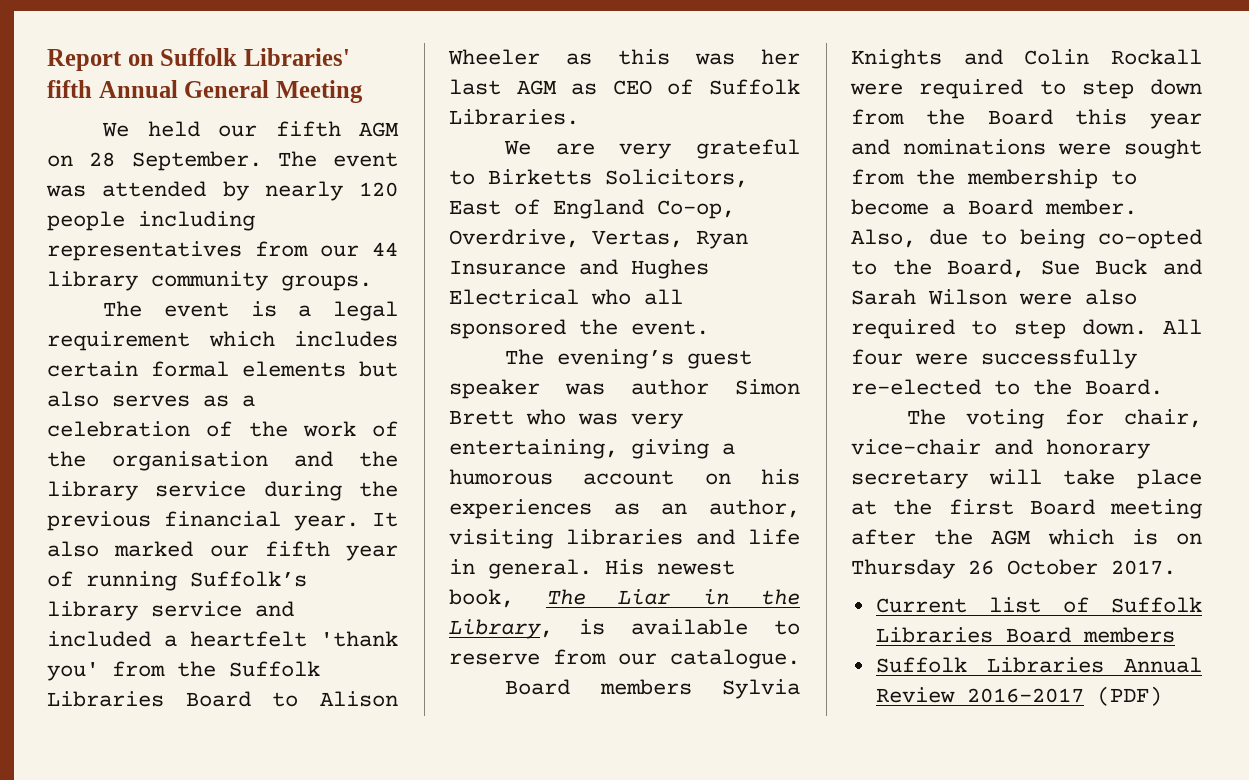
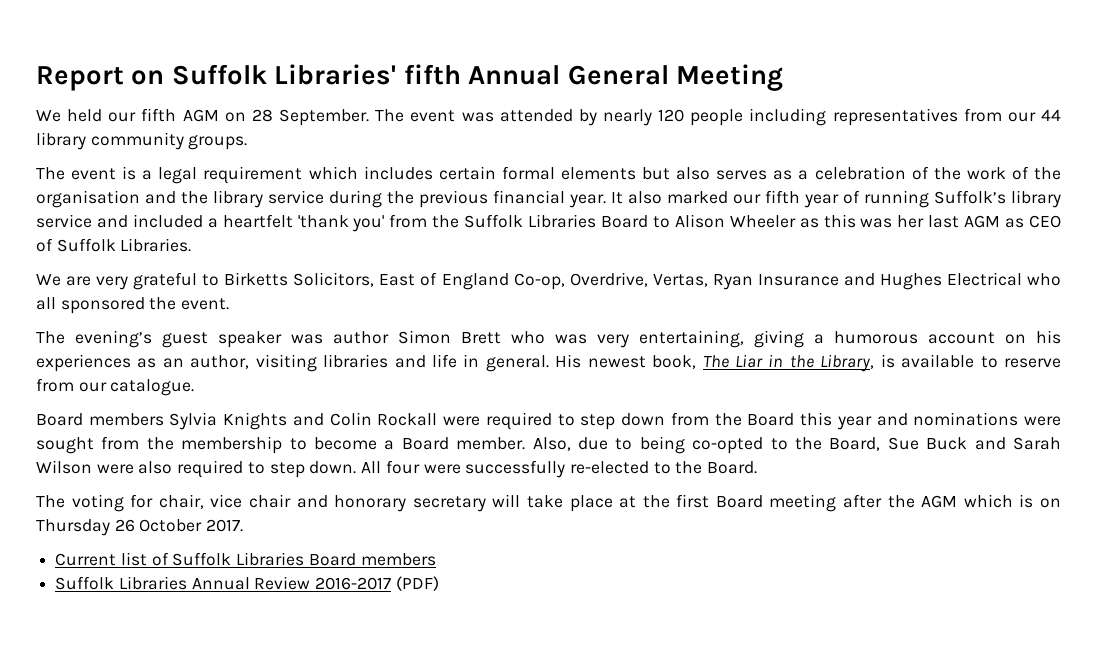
[851,439,981,455] vice-chair -> [210,494,291,508] vice chair

